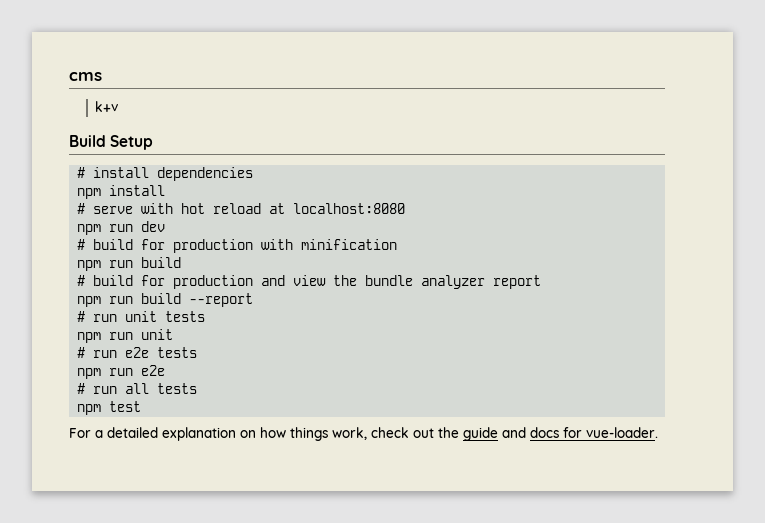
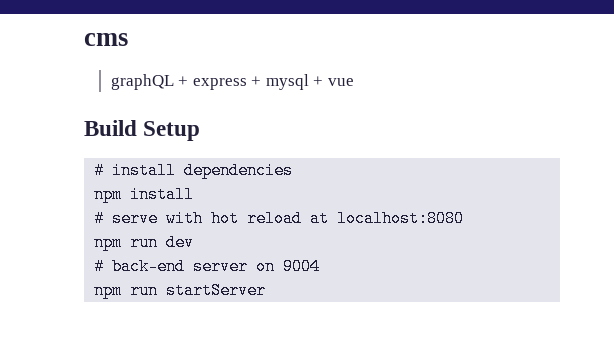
[95,101,119,112] k+v -> [110,74,355,90] graphQL + express + mysql + vue
[93,239,398,253] [77,257,182,271] [77,275,542,289] [77,293,254,307] [77,311,206,322] [77,329,174,343] [77,347,198,358] [77,365,166,379] [77,383,198,394] [77,401,142,415] [69,427,658,441] build for production with minification // npm run build // # build for production and view the bundle analyzer report // npm run build --report // # run unit tests // npm run unit // # run e2e tests // npm run e2e // # run all tests // npm test // For a detailed explanation on how things work, check out the guide and docs for vue-loader. -> [112,258,321,275] [94,282,267,299] back-end server on 9004 // npm run startServer

